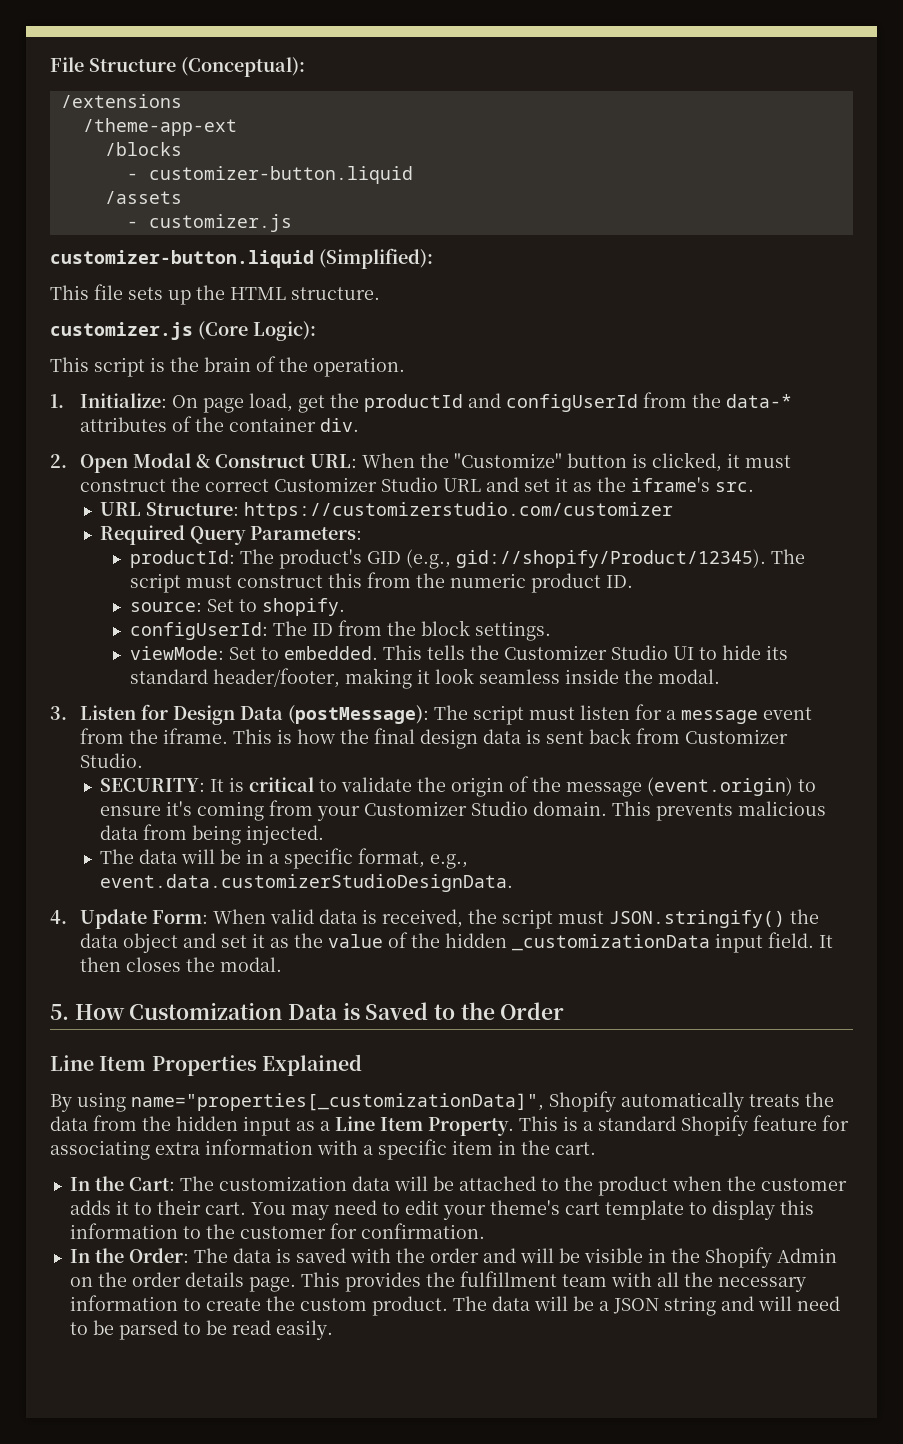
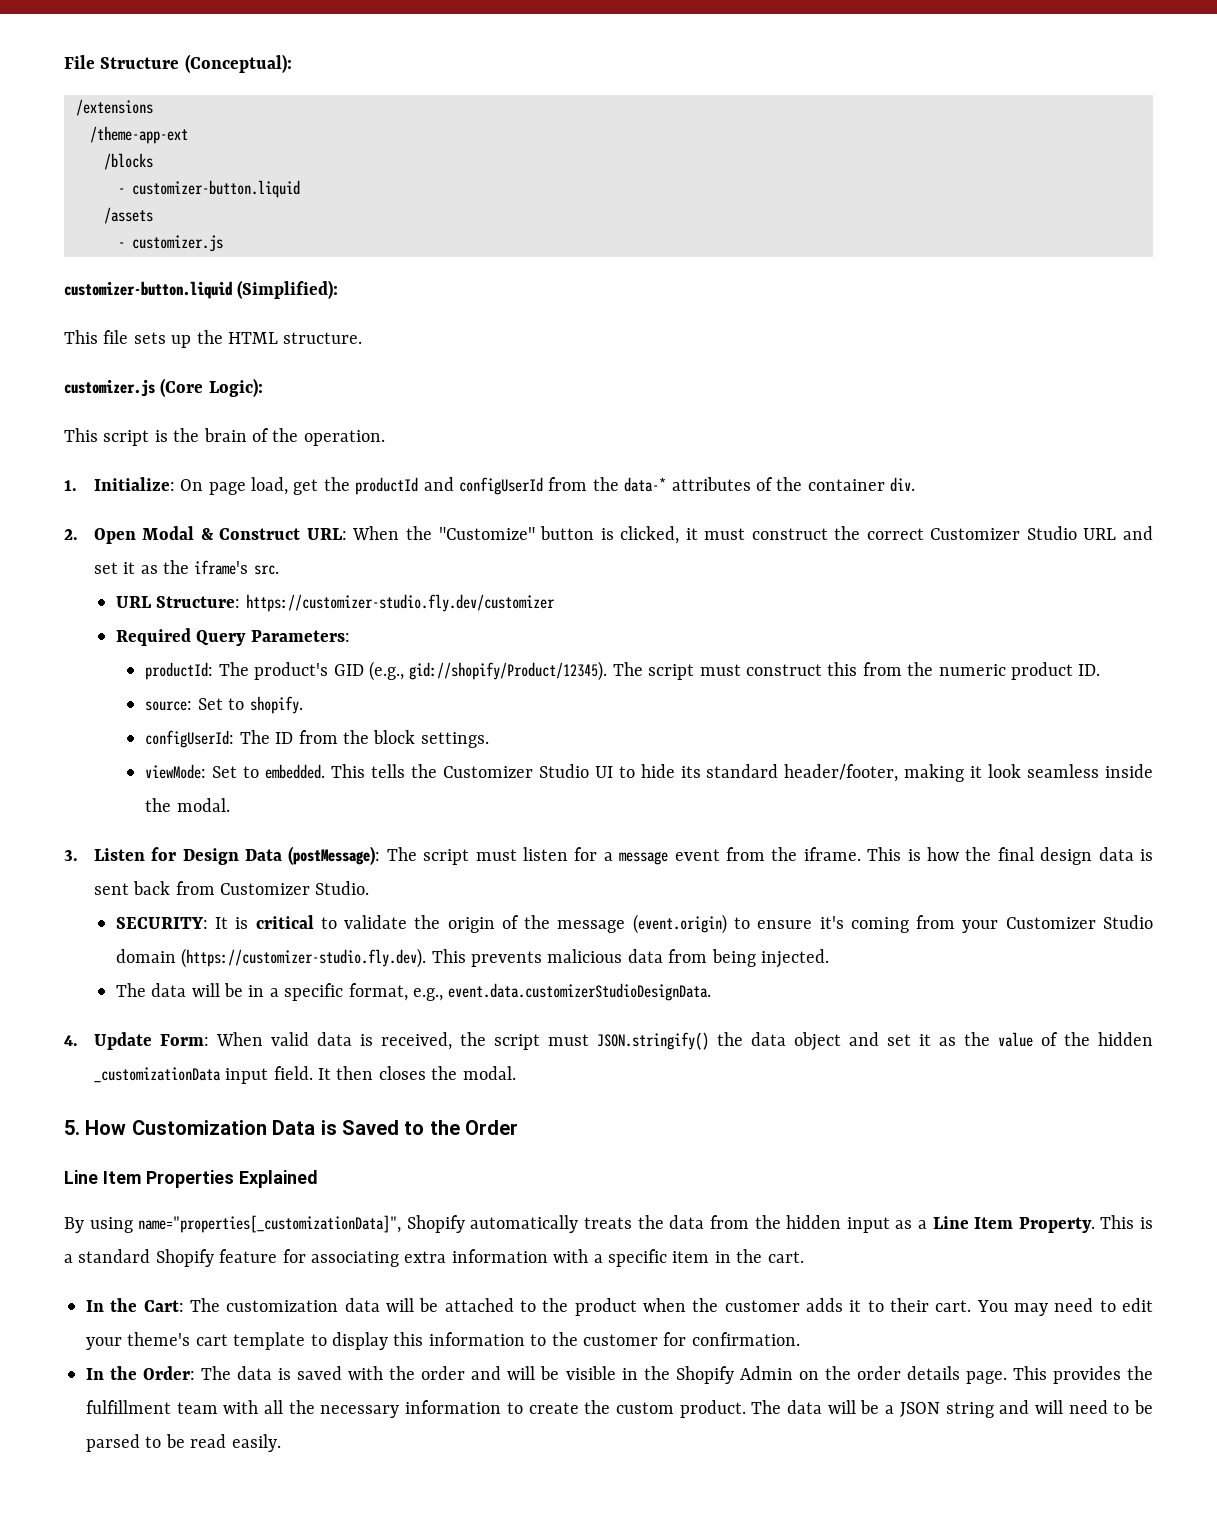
[243,502,673,520] https://customizerstudio.com/customizer -> [245,594,555,612] https://customizer-studio.fly.dev/customizer
[532,801,607,816] domain. -> [115,948,427,968] domain (https://customizer-studio.fly.dev).

